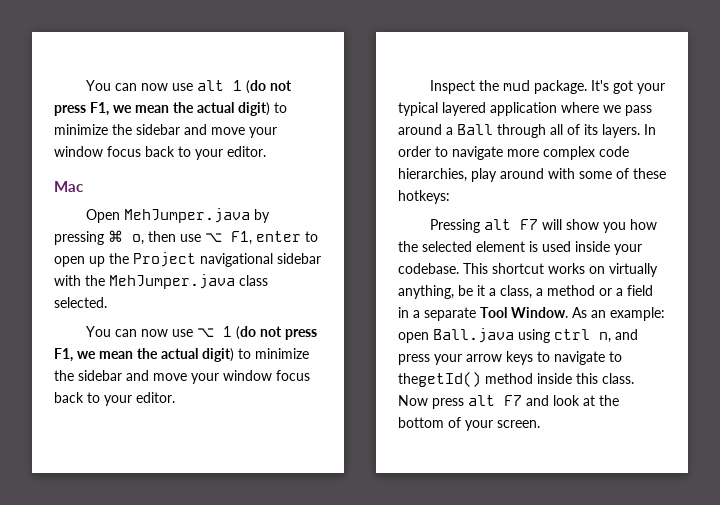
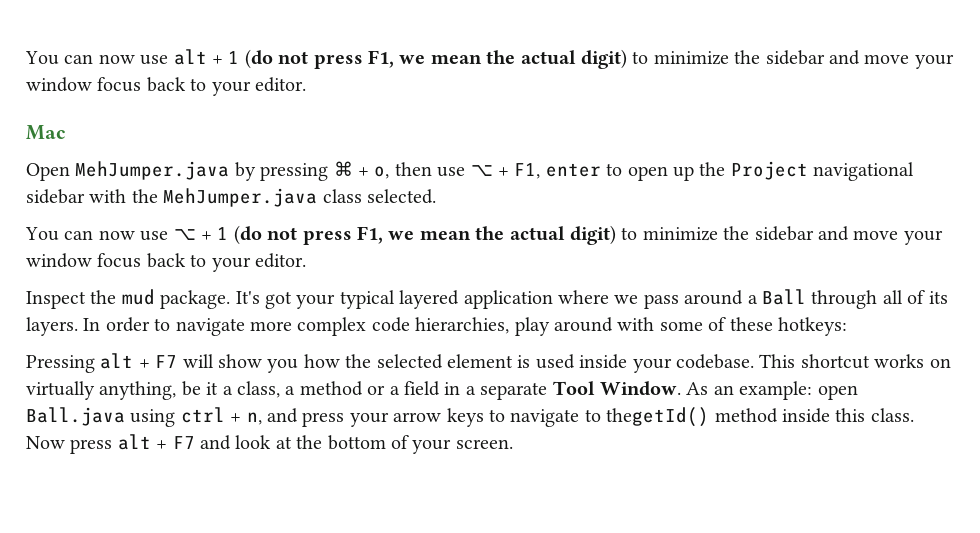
(225, 85) none -> [212,55,224,64] +
(123, 236) none -> [358,167,369,176] +
(222, 237) none -> [497,167,509,176] +
(215, 332) none -> [201,231,213,240] +
(512, 224) none -> [138,359,150,368] +
(590, 334) none -> [230,413,242,422] +
(495, 400) none -> [156,440,168,449] +

